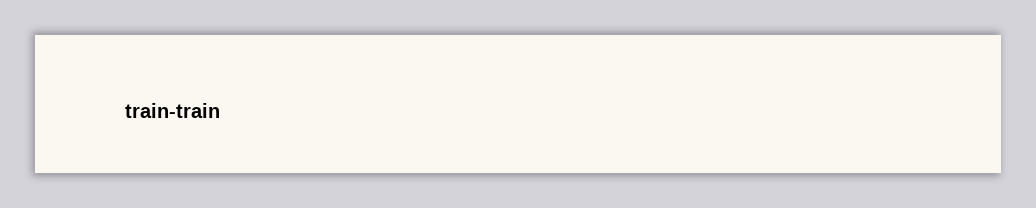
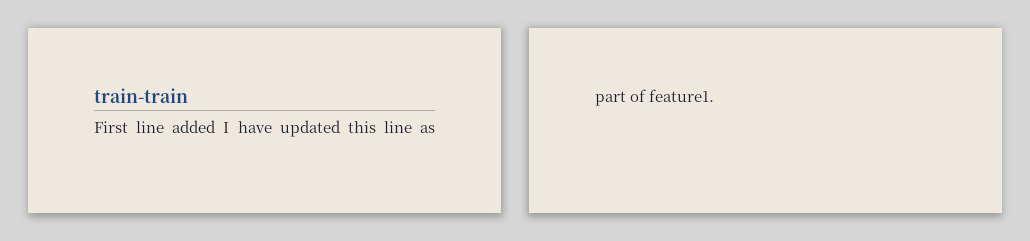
(220, 110) none -> [94,120,435,137] [595,89,715,106] // First line added I have updated this line as part of feature1.

